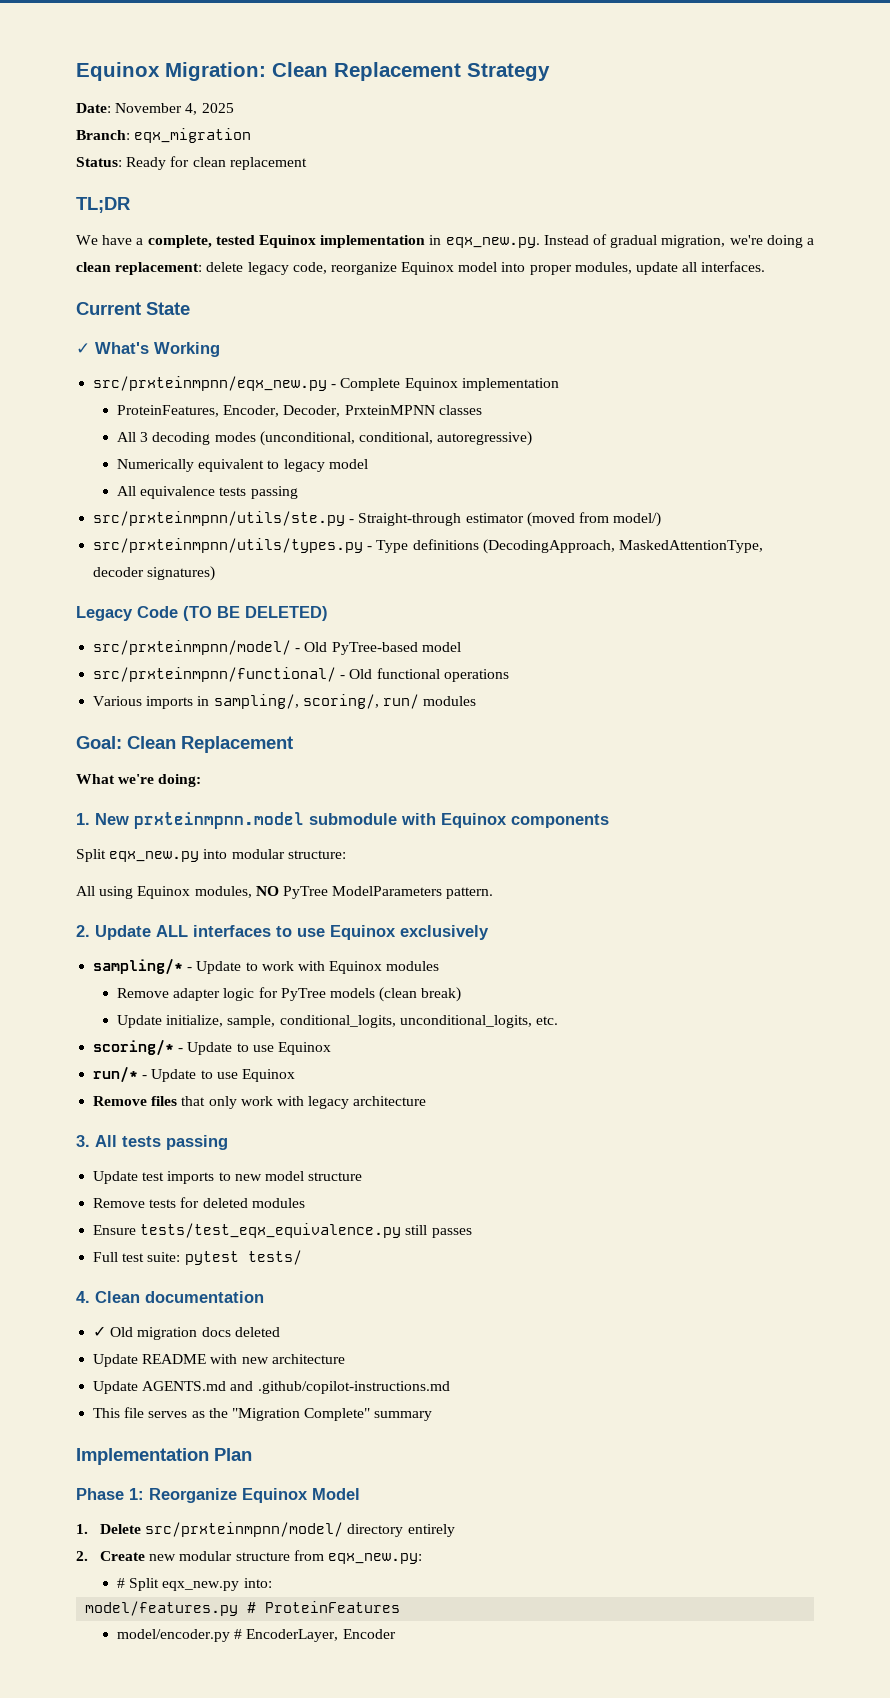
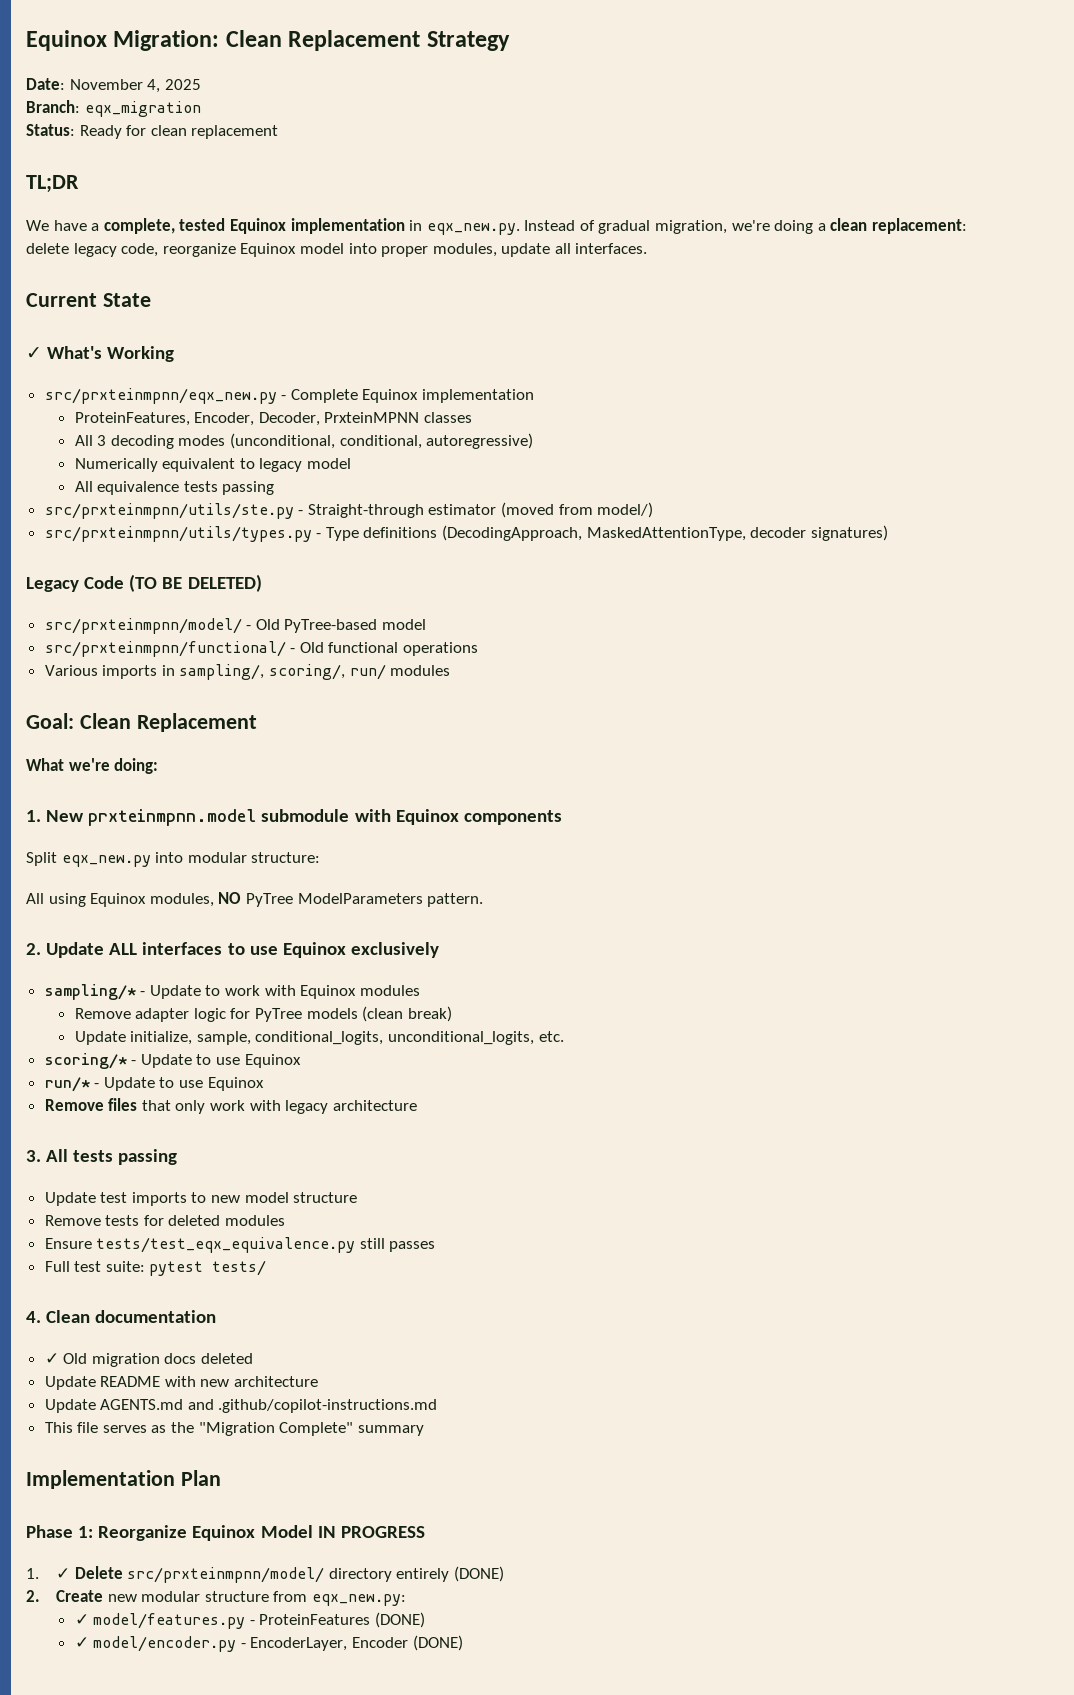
[76,1524,88,1534] // 1. -> [317,1526,425,1538] [26,1568,71,1579] IN PROGRESS // 1. ✓
(455, 1530) none -> [453,1566,504,1582] (DONE)
[117,1578,272,1591] [85,1601,401,1616] [117,1629,243,1642] # Split eqx_new.py into: // model/features.py # ProteinFeatures // model/encoder.py # -> [74,1612,426,1629] [74,1636,246,1652] ✓ model/features.py - ProteinFeatures (DONE) // ✓ model/encoder.py -
(396, 1634) none -> [412,1635,463,1651] (DONE)

